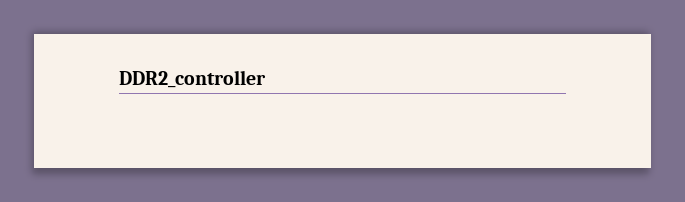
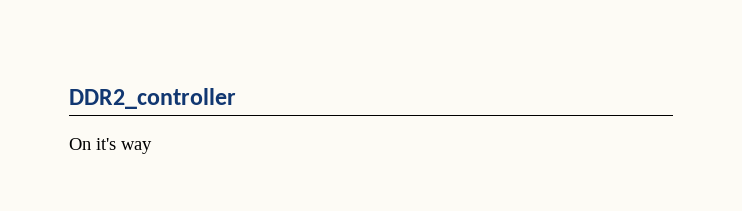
(266, 79) none -> [69,138,152,154] // On it's way

